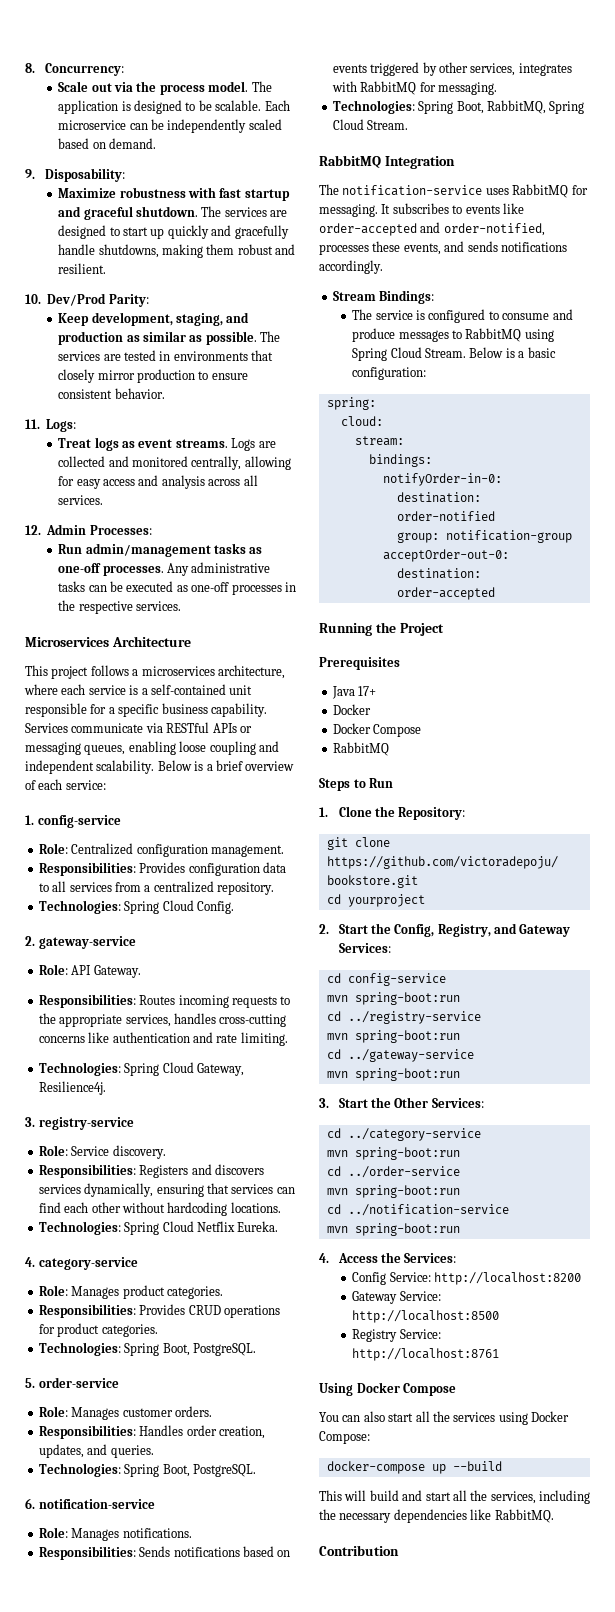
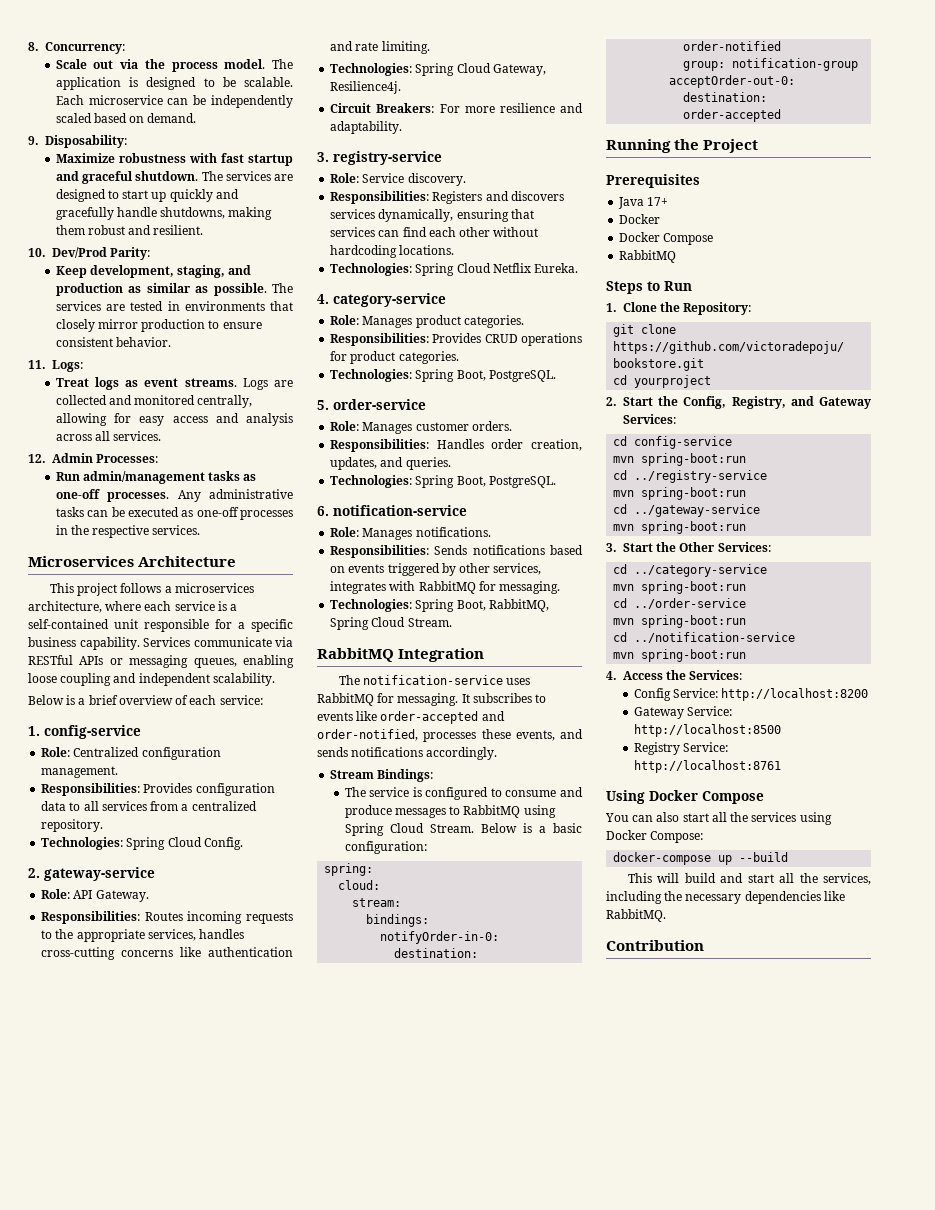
(155, 767) none -> (275, 679) //
(106, 1088) none -> [330,103,583,113] [330,121,403,134] // Circuit Breakers: For more resilience and adaptability.

